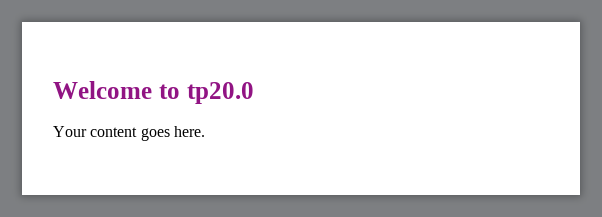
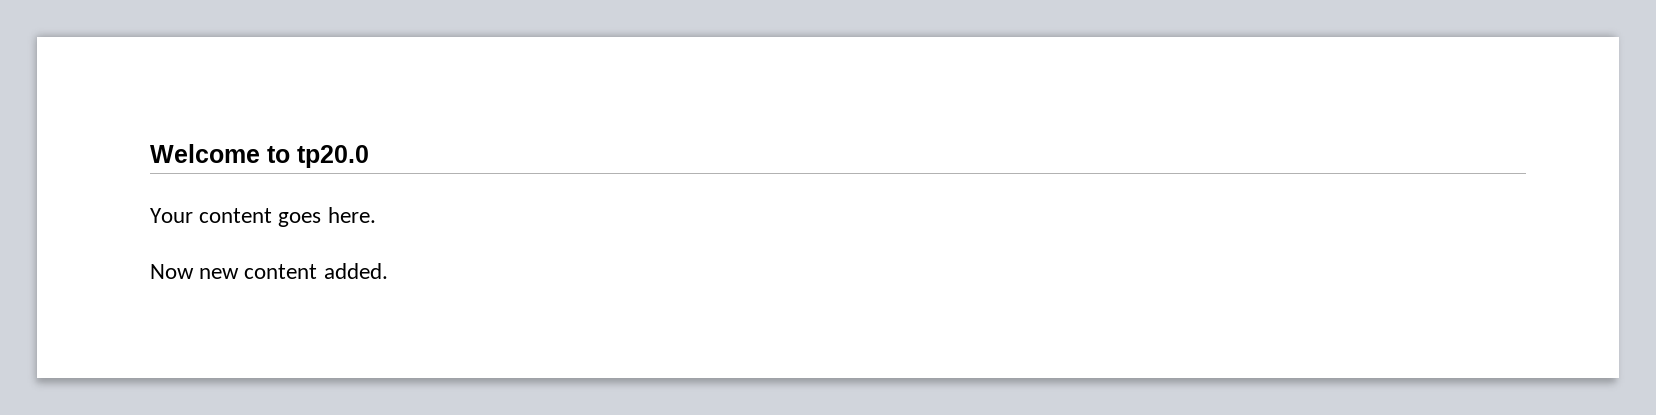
(205, 131) none -> [150,263,388,279] // Now new content added.

